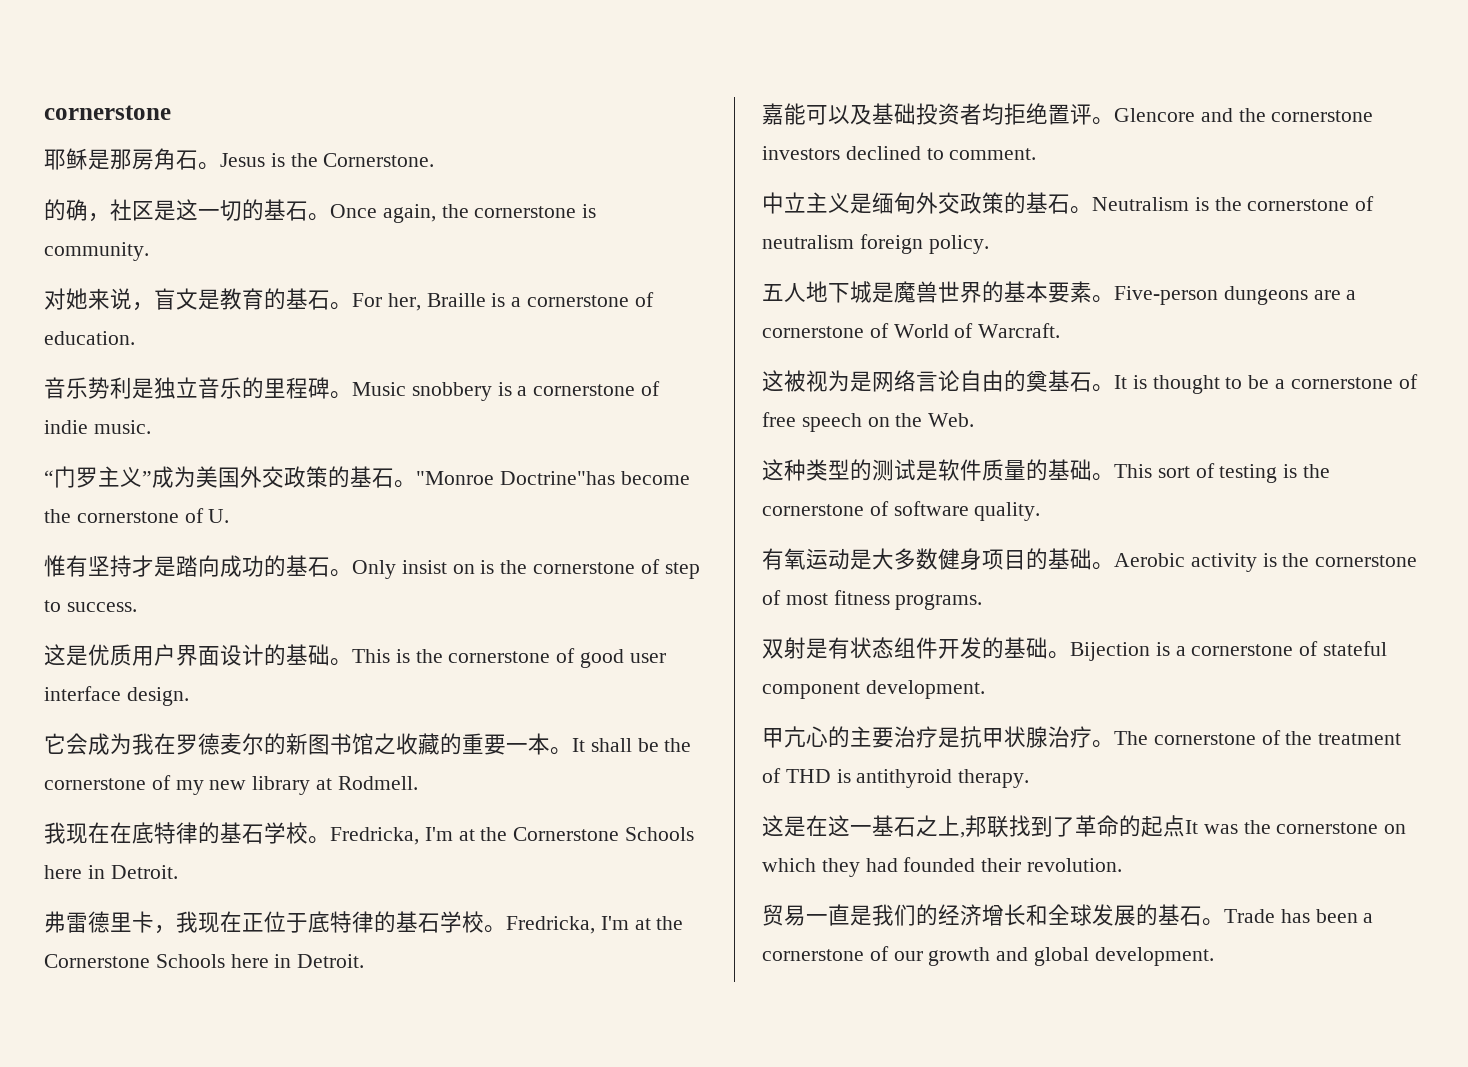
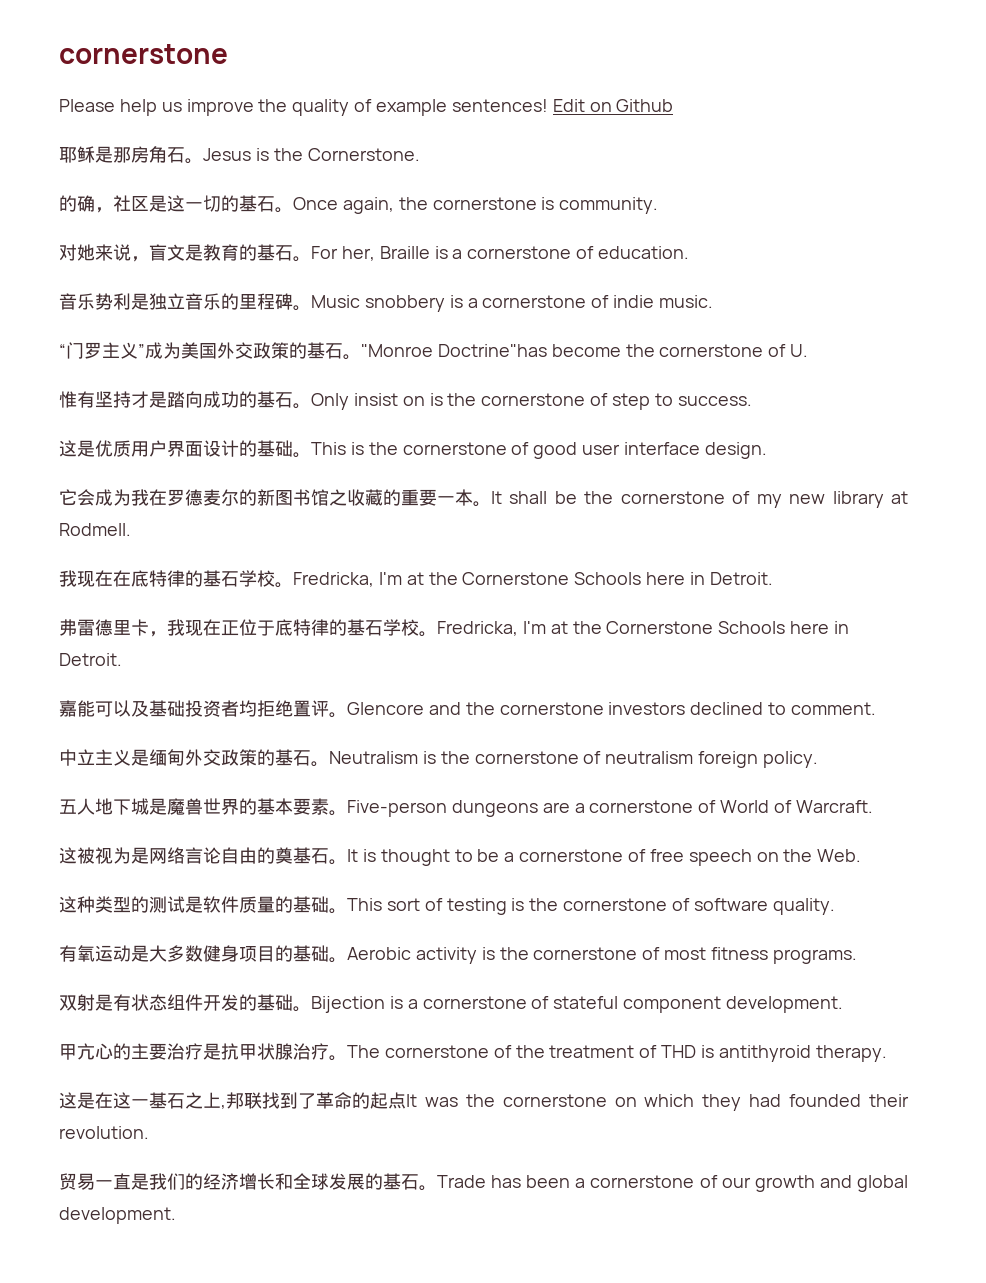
[44,105,171,120] cornerstone -> [59,44,228,64] [59,99,674,116] cornerstone // Please help us improve the quality of example sentences! Edit on Github

